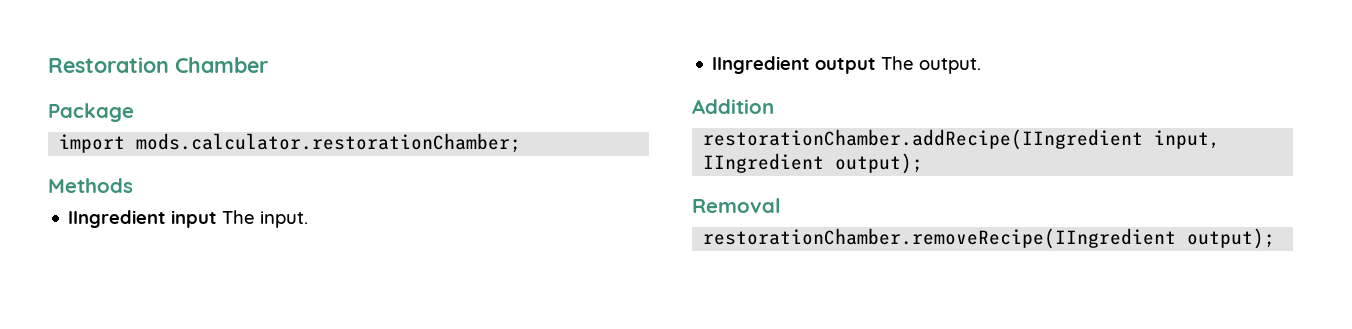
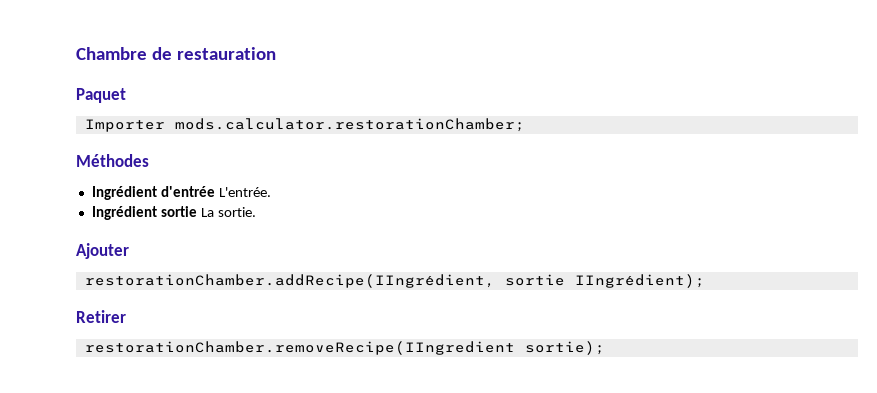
[48,57,268,73] [48,103,134,122] [59,133,522,153] [48,178,133,193] [68,210,309,228] [712,56,982,74] [692,99,774,114] [703,129,1221,150] [703,153,924,174] [692,198,781,213] Restoration Chamber // Package // import mods.calculator.restorationChamber; // Methods // IIngredient input The input. // IIngredient output The output. // Addition // restorationChamber.addRecipe(IIngredient input, IIngredient output); // Removal -> [76,47,276,60] [76,88,126,103] [84,118,525,132] [76,154,149,167] [91,186,271,200] [91,206,256,220] [76,243,129,259] [84,274,705,288] [76,310,126,323] Chambre de restauration // Paquet // Importer mods.calculator.restorationChamber; // Méthodes // Ingrédient d'entrée L'entrée. // Ingrédient sortie La sortie. // Ajouter // restorationChamber.addRecipe(IIngrédient, sortie IIngrédient); // Retirer
[1187,228,1276,249] output); -> [524,341,605,355] sortie);

